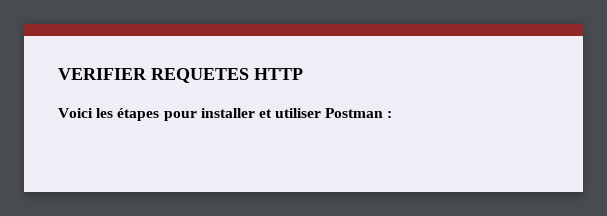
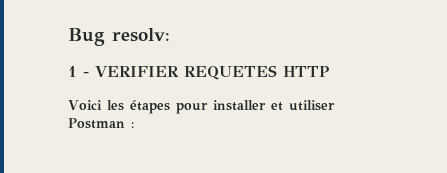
(58, 74) none -> [68,28,170,46] [68,66,89,77] Bug resolv: // 1 -

